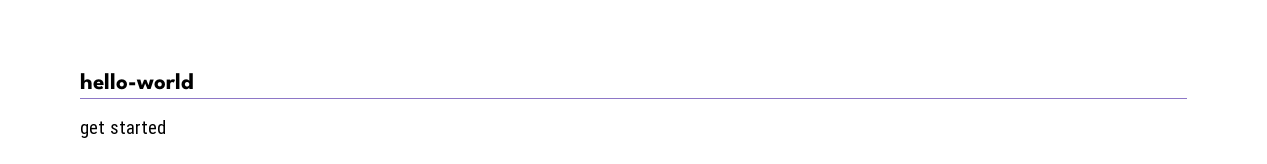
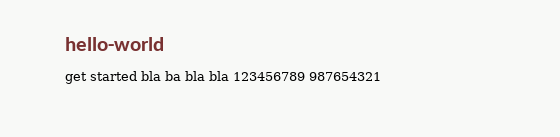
(166, 127) none -> [141,71,381,81] bla ba bla bla 123456789 987654321

